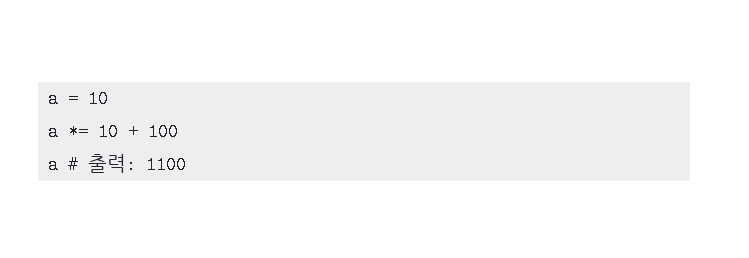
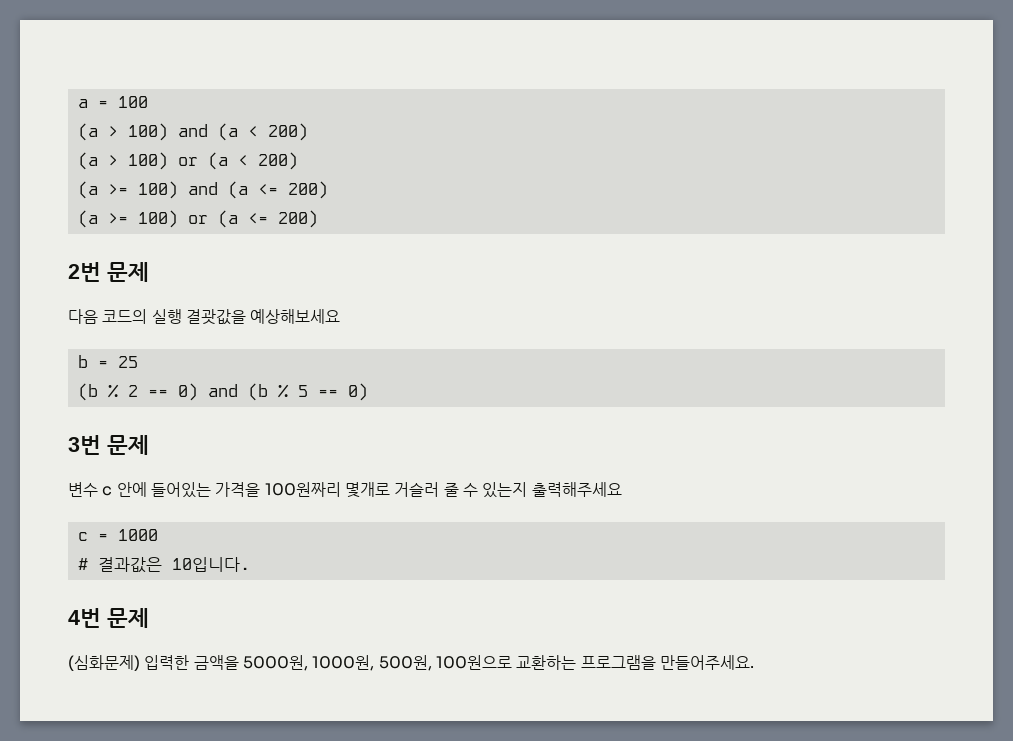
[88,90,109,108] [48,123,179,141] [48,154,187,174] 10 // a *= 10 + 100 // a # 출력: 1100 -> [117,96,148,108] [77,123,308,141] [77,152,298,170] [77,181,328,199] [77,210,318,228] [68,262,149,282] [68,309,341,325] [77,355,138,368] [77,383,368,401] [68,435,149,455] [68,482,622,498] [77,529,158,541] [77,557,250,573] [68,608,149,628] [68,655,754,671] 100 // (a > 100) and (a < 200) // (a > 100) or (a < 200) // (a >= 100) and (a <= 200) // (a >= 100) or (a <= 200) // 2번 문제 // 다음 코드의 실행 결괏값을 예상해보세요 // b = 25 // (b % 2 == 0) and (b % 5 == 0) // 3번 문제 // 변수 c 안에 들어있는 가격을 100원짜리 몇개로 거슬러 줄 수 있는지 출력해주세요 // c = 1000 // # 결과값은 10입니다. // 4번 문제 // (심화문제) 입력한 금액을 5000원, 1000원, 500원, 100원으로 교환하는 프로그램을 만들어주세요.

